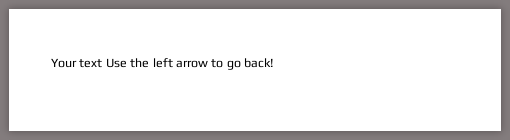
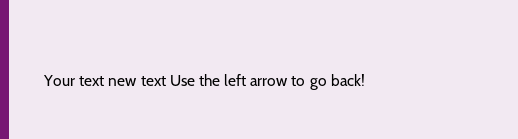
(103, 63) none -> [108,76,166,86] new text

